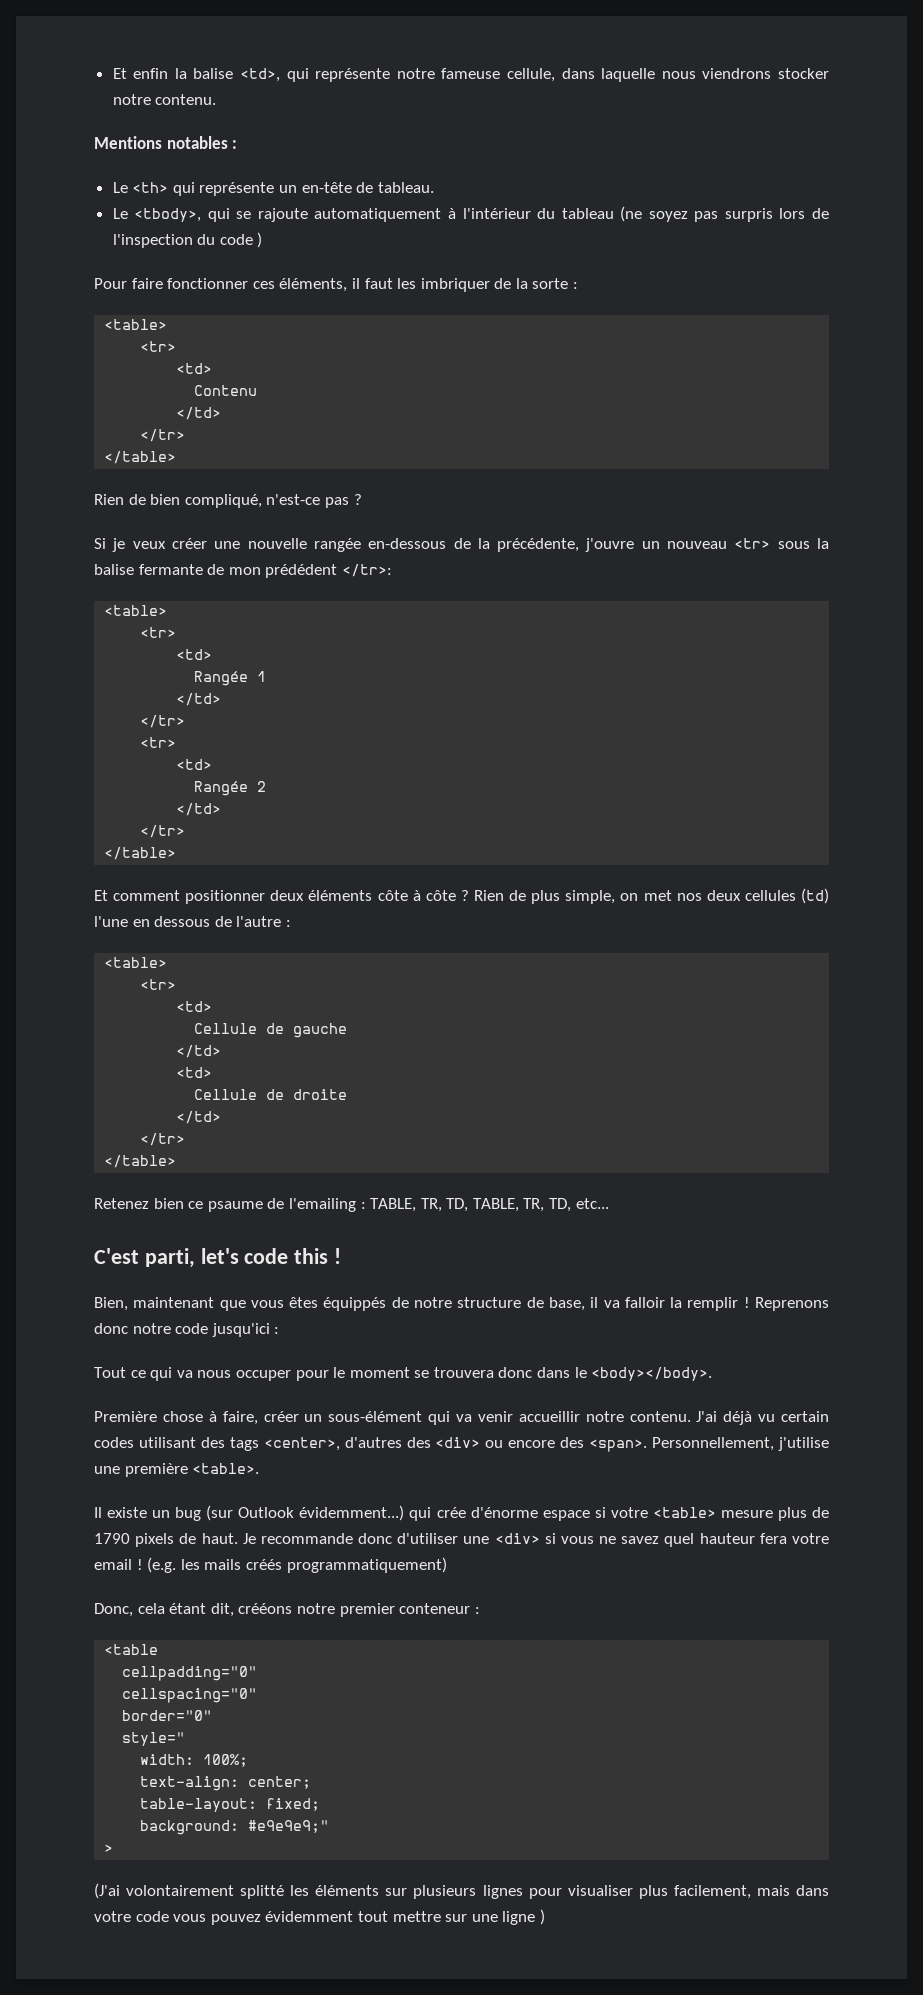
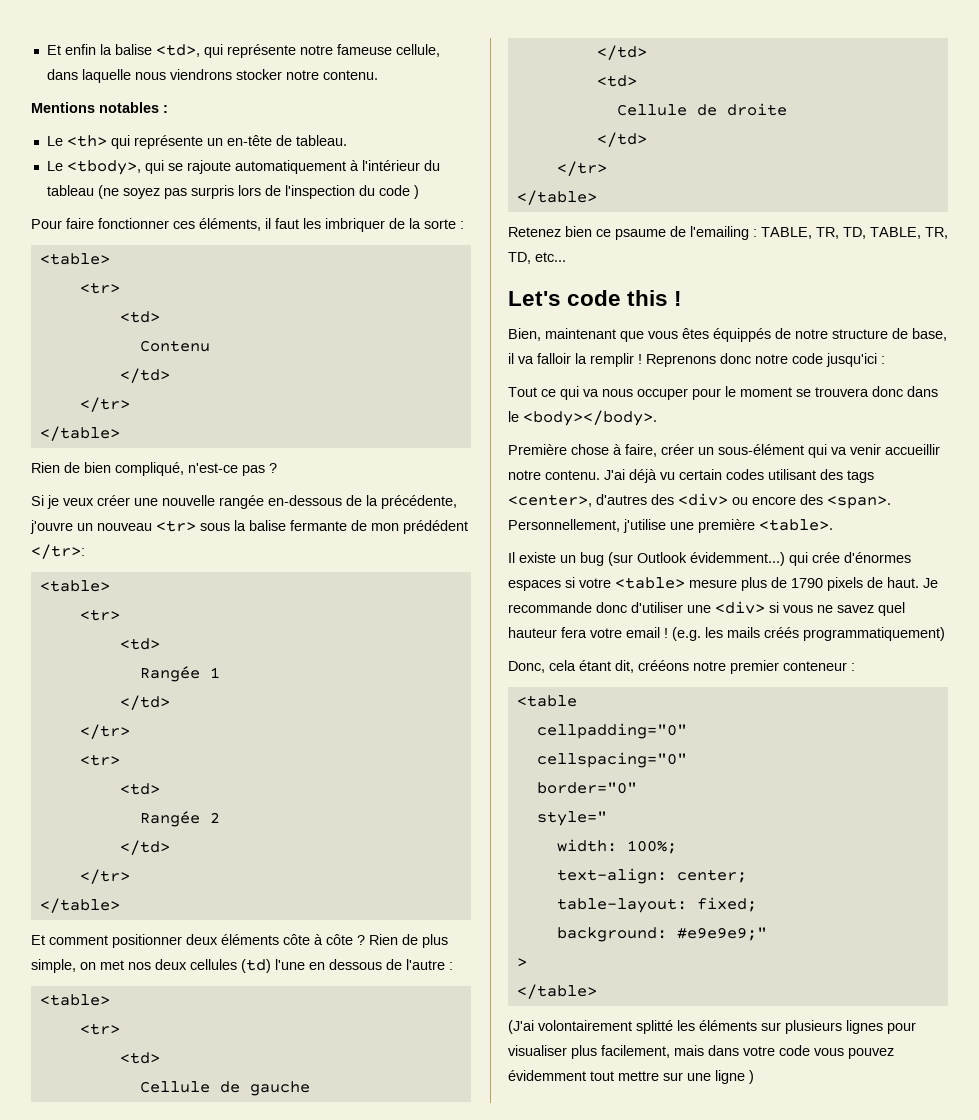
[94,1248,239,1268] C'est parti, let's -> [508,291,561,306] Let's
[470,1507,590,1521] d'énorme espace -> [844,552,911,563] [508,580,561,591] d'énormes espaces
(114, 1848) none -> [516,984,597,999] // </table>

